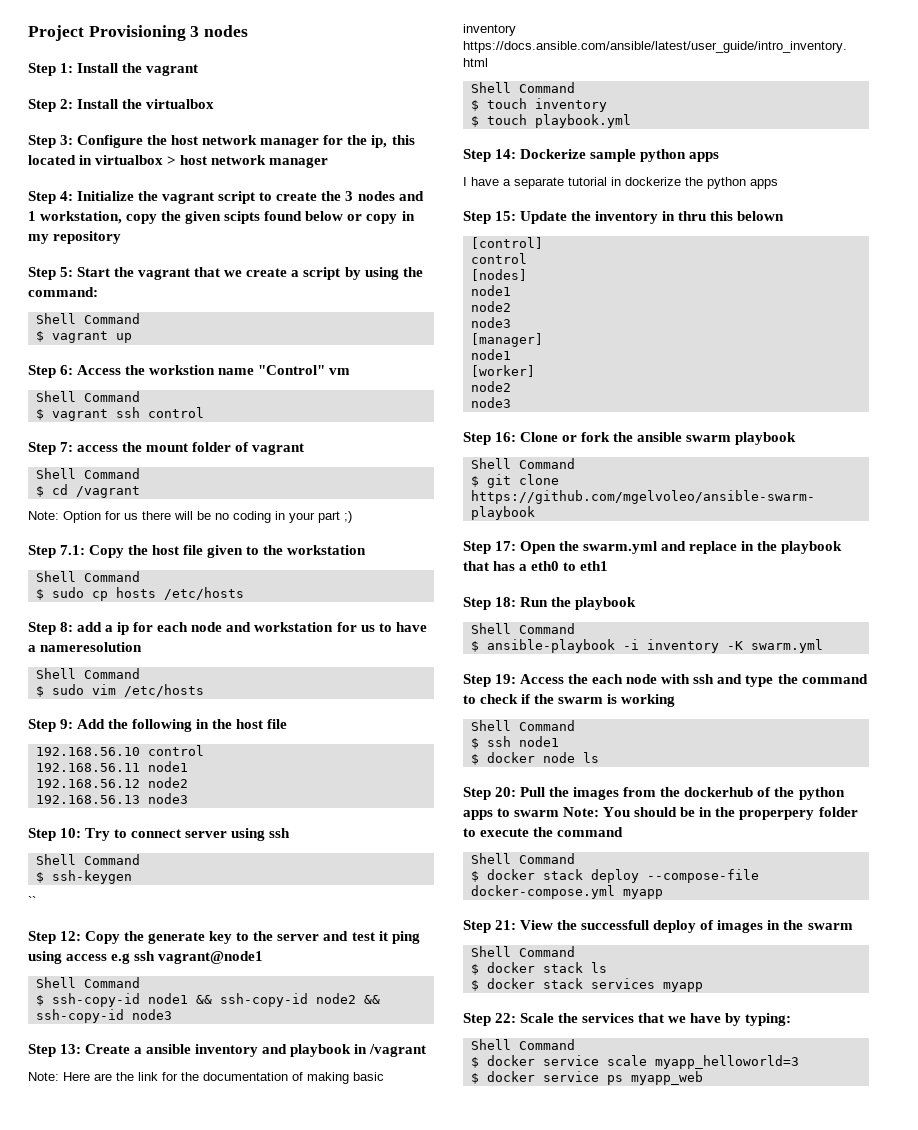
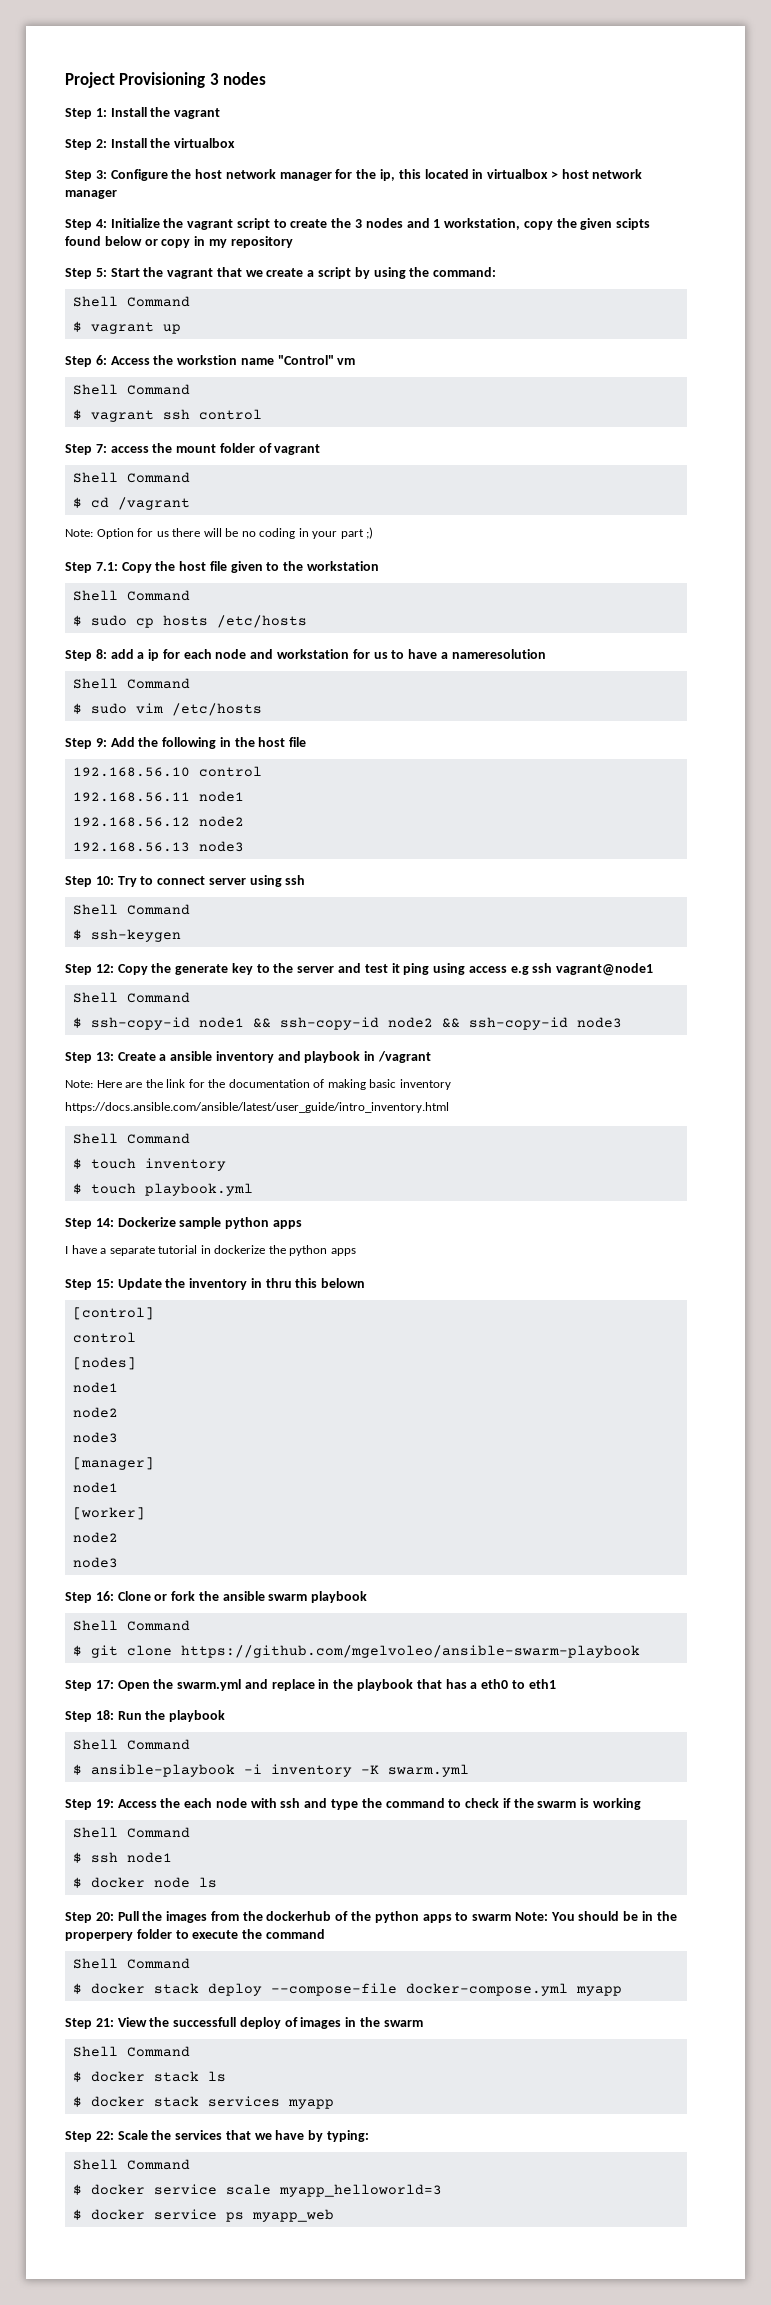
[28,896,36,906] // `` -> (181, 935) none

